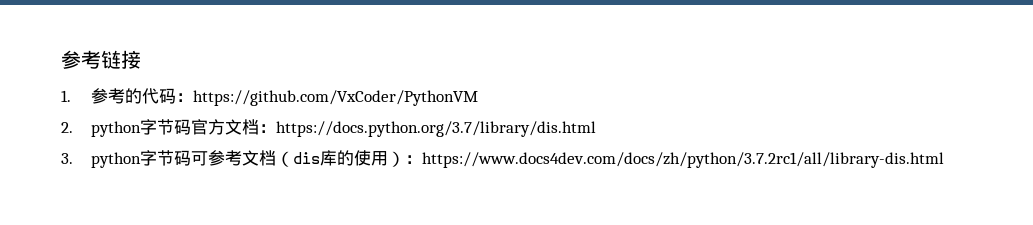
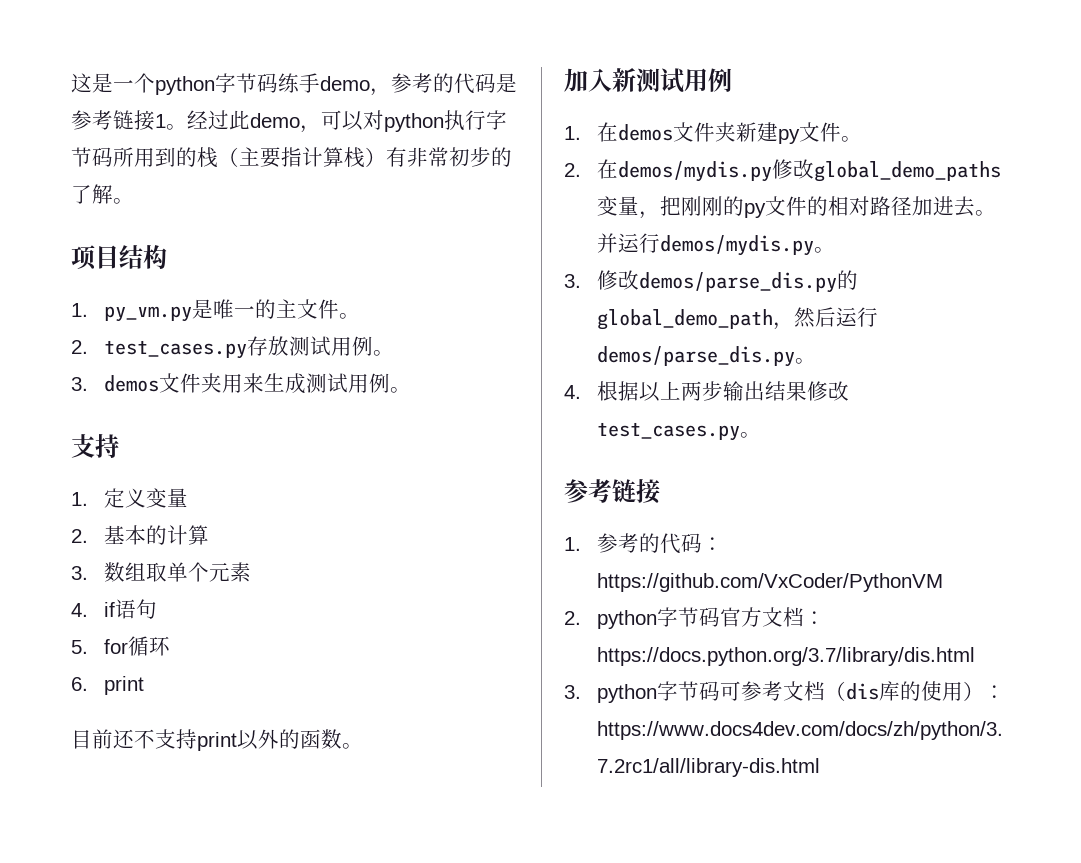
(61, 59) none -> [71,73,517,96] [71,110,507,133] [71,147,512,168] [71,184,134,204] [71,245,167,270] [71,299,360,322] [71,336,394,359] [71,373,411,394] [71,434,119,458] [71,488,188,508] [71,525,209,545] [71,562,251,582] [71,599,157,619] [71,636,170,656] [71,676,144,695] [71,729,363,751] [564,68,732,93] [564,122,862,144] [564,159,1001,182] [596,196,996,219] [596,233,835,256] [564,270,858,293] [596,307,878,330] [596,346,816,367] [564,381,849,402] [596,422,761,441] 这是一个python字节码练手demo，参考的代码是参考链接1。经过此demo，可以对python执行字节码所用到的栈（主要指计算栈）有非常初步的了解。 // 项目结构 // 1. py_vm.py是唯一的主文件。 // 2. test_cases.py存放测试用例。 // 3. demos文件夹用来生成测试用例。 // 支持 // 1.定义变量 // 2.基本的计算 // 3.数组取单个元素 // 4. if语句 // 5. for循环 // 6. print // 目前还不支持print以外的函数。 // 加入新测试用例 // 1.在demos文件夹新建py文件。 // 2.在demos/mydis.py修改global_demo_paths变量，把刚刚的py文件的相对路径加进去。并运行demos/mydis.py。 // 3.修改demos/parse_dis.py的global_demo_path，然后运行demos/parse_dis.py。 // 4.根据以上两步输出结果修改test_cases.py。 //

